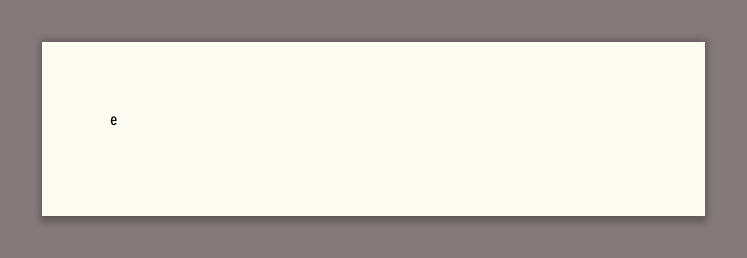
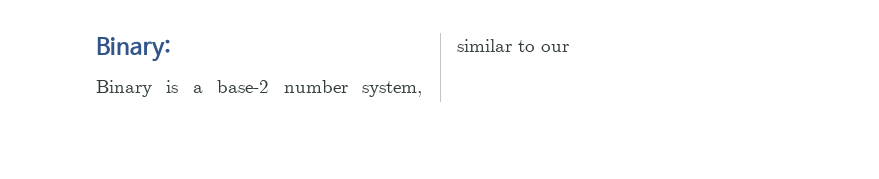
[110,116,118,126] e -> [96,37,171,62] [96,80,422,97] [457,39,569,52] Binary: // Binary is a base-2 number system, similar to our

